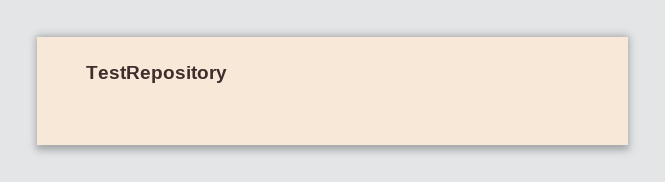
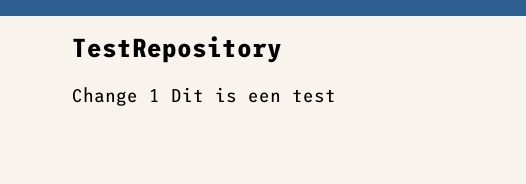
(227, 74) none -> [72,87,336,106] // Change 1 Dit is een test

